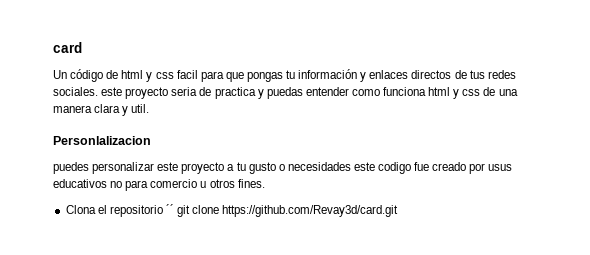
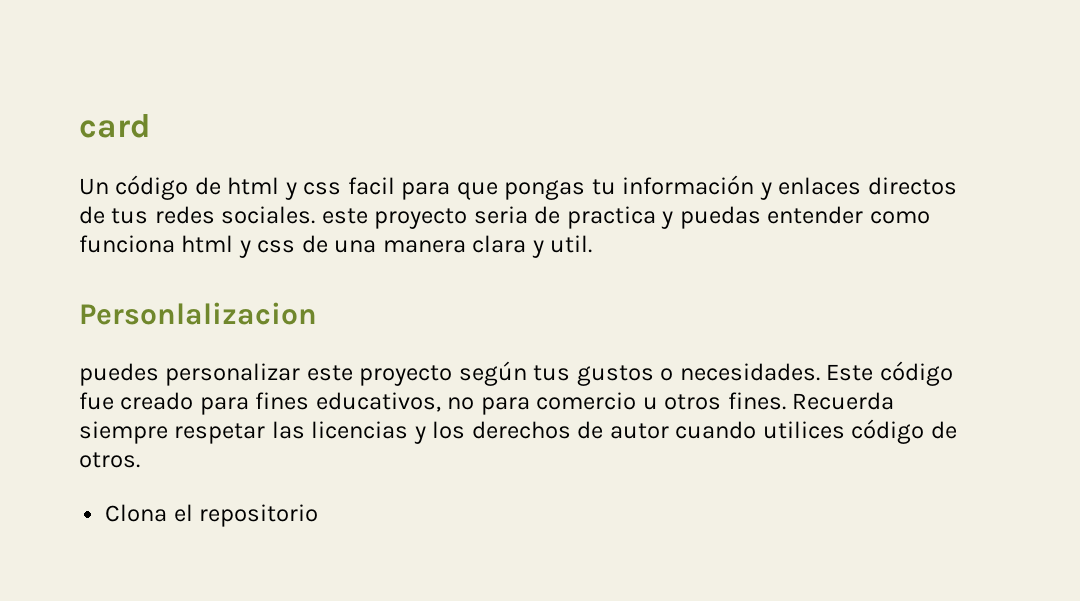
[227,162,513,174] [53,179,107,188] a tu gusto o necesidades este codigo fue creado por usus educativos -> [458,361,953,386] [79,392,441,415] según tus gustos o necesidades. Este código fue creado para fines educativos,
(265, 183) none -> [792,392,895,410] [79,419,957,444] [79,452,140,468] Recuerda siempre respetar las licencias y los derechos de autor cuando utilices código de otros.
[165,204,399,217] ´´ git clone https://github.com/Revay3d/card.git -> (319, 515) none

